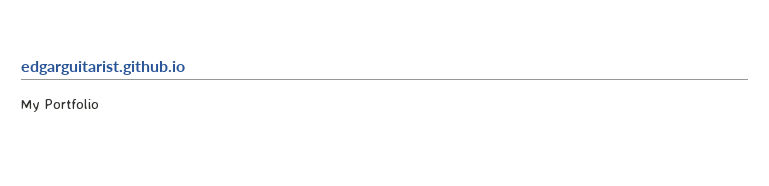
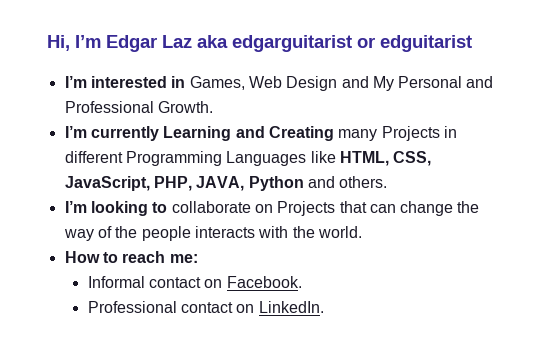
[21,61,185,75] [21,99,99,112] edgarguitarist.github.io // My Portfolio -> [47,35,472,52] [64,76,494,91] [64,101,213,113] [64,126,457,141] [64,151,432,166] [64,176,388,191] [64,201,480,216] [63,226,362,241] [64,251,198,263] [87,276,302,288] [87,301,324,313] Hi, I’m Edgar Laz aka edgarguitarist or edguitarist // I’m interested in Games, Web Design and My Personal and Professional Growth. // I’m currently Learning and Creating many Projects in different Programming Languages like HTML, CSS, JavaScript, PHP, JAVA, Python and others. // I’m looking to collaborate on Projects that can change the way of the people interacts with the world. // How to reach me: // Informal contact on Facebook. // Professional contact on LinkedIn.

